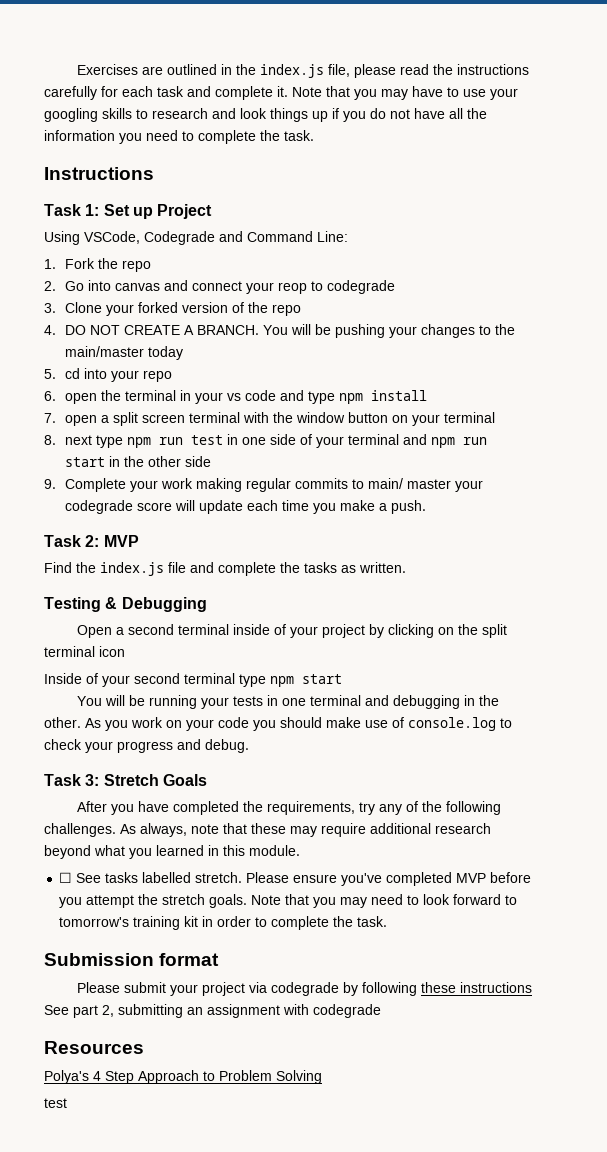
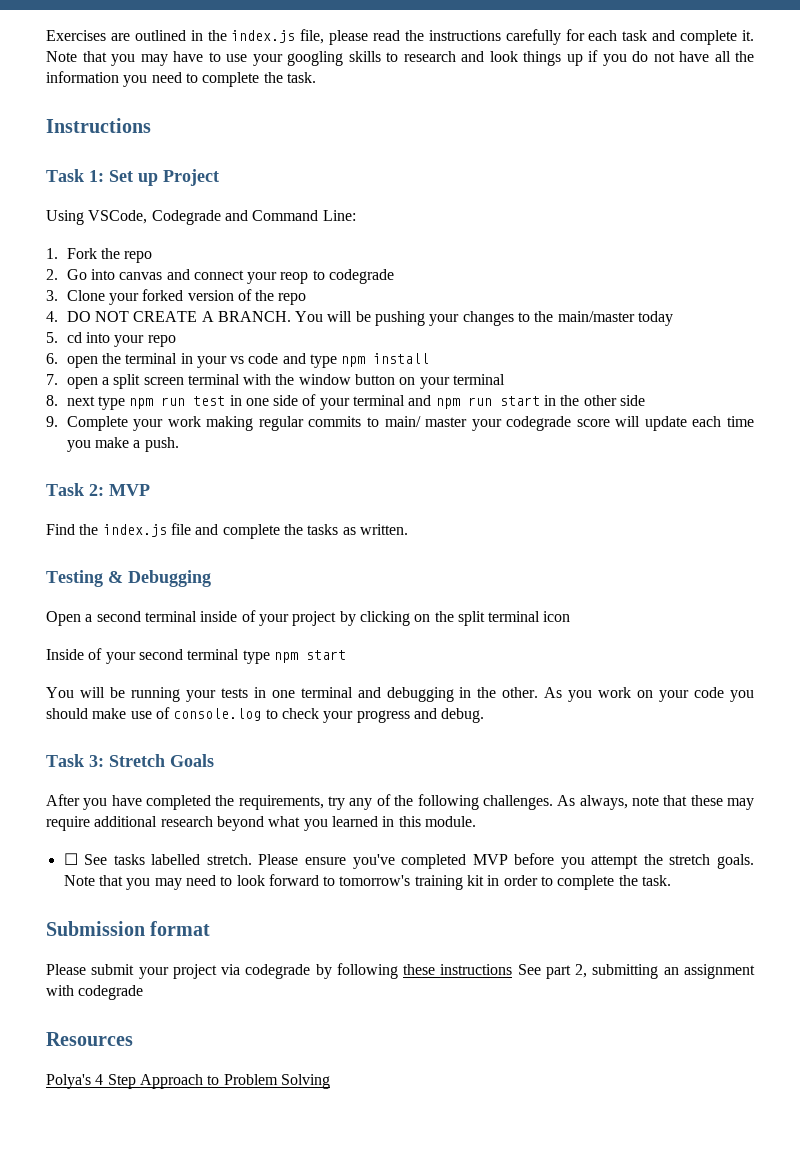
[44,1098,67,1108] // test -> (330, 1081) none

